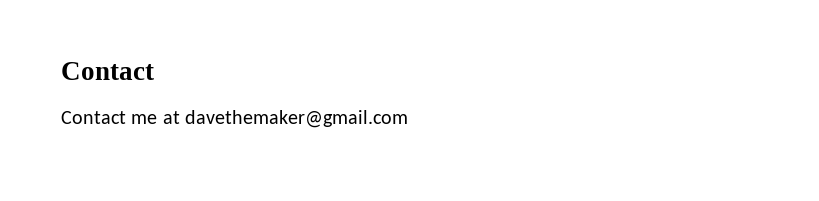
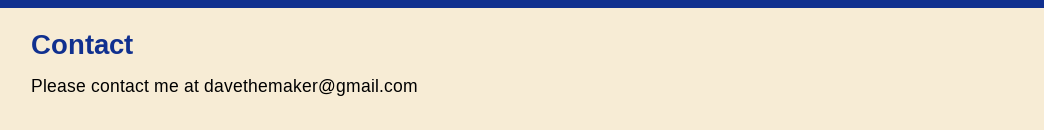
[61,111,126,124] Contact -> [31,79,149,92] Please contact

